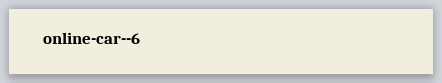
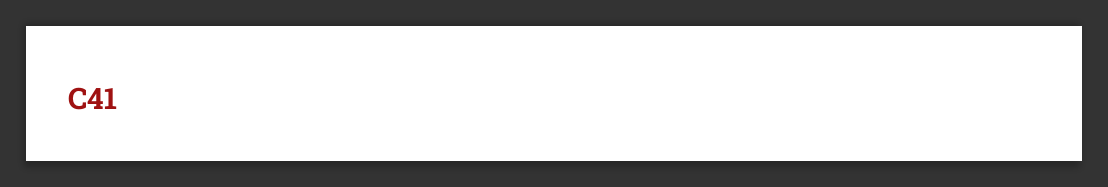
[43,32,140,44] online-car--6 -> [68,87,117,110] C41

